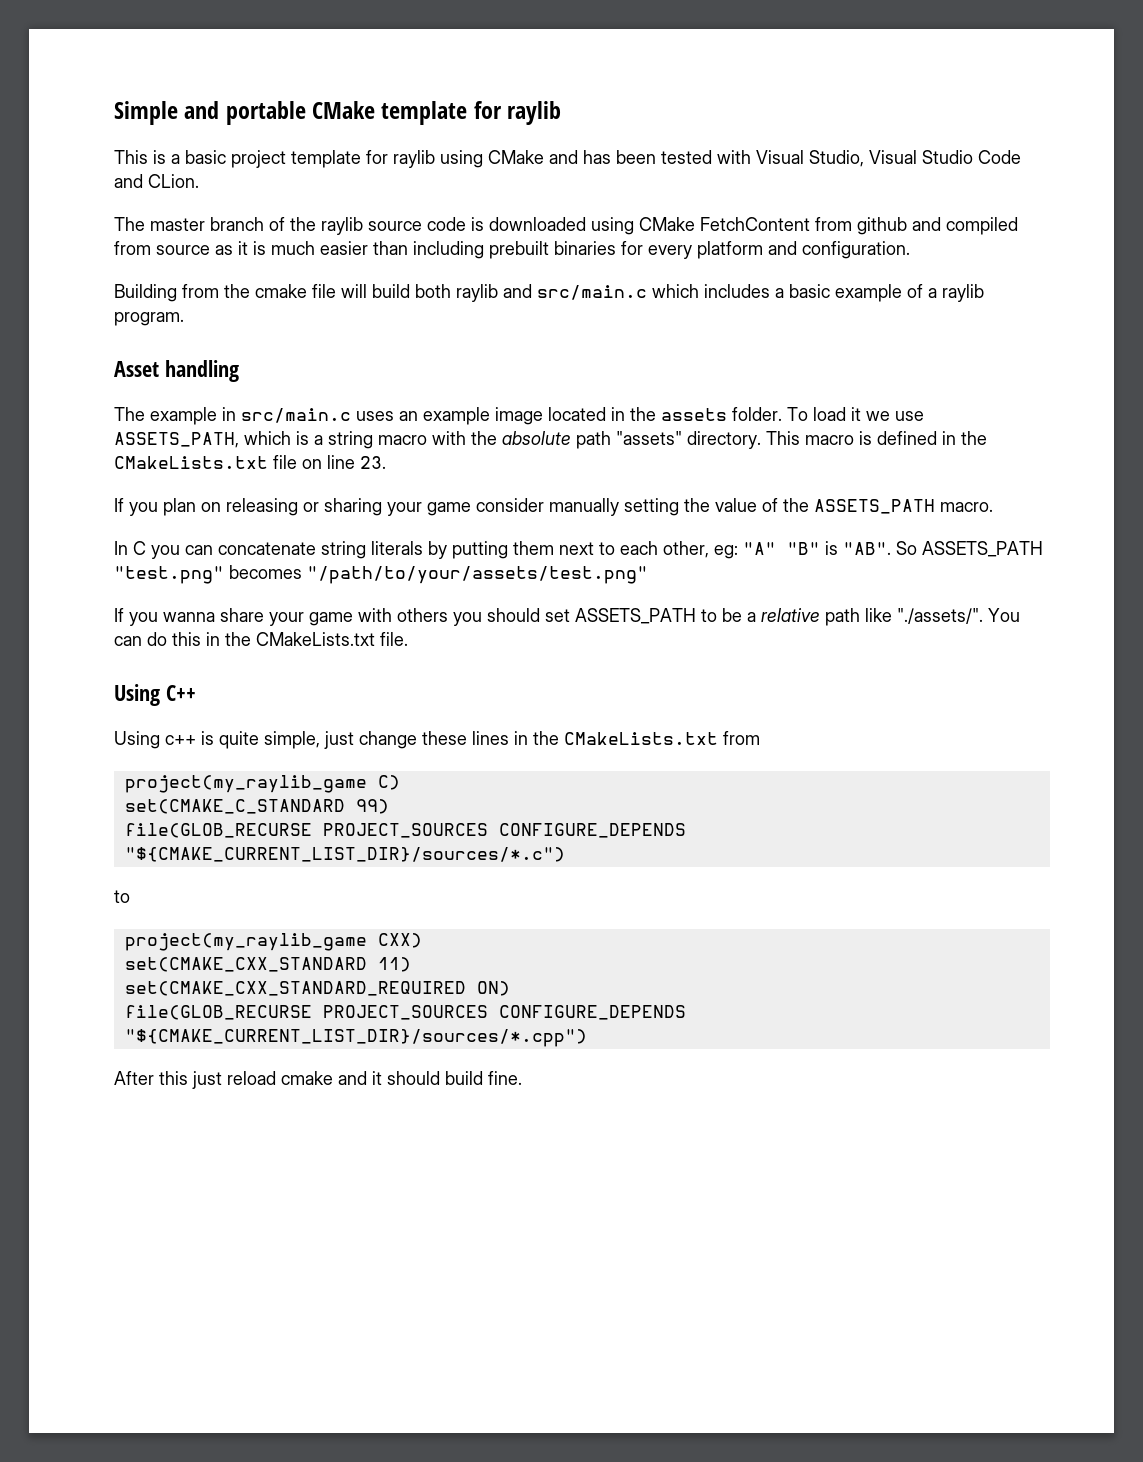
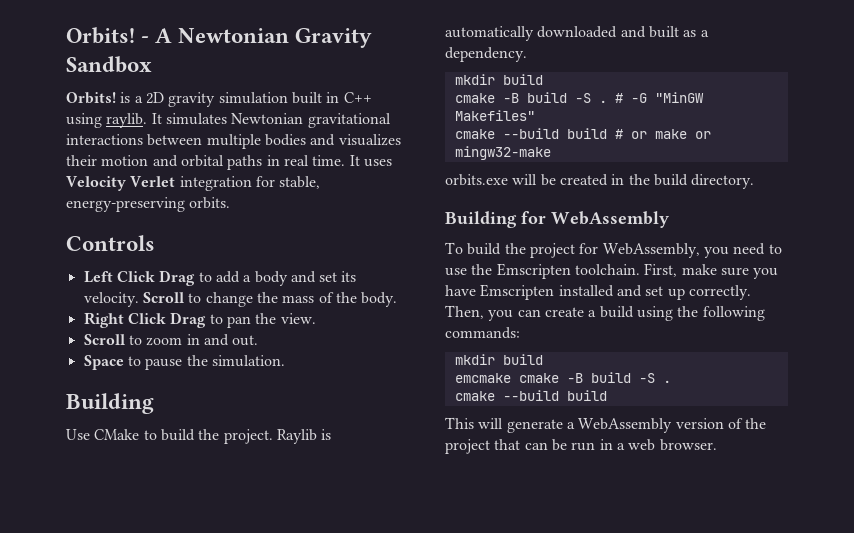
[114,101,562,125] [114,150,1021,168] [114,174,199,188] [114,217,1018,235] [114,241,910,259] [114,284,984,302] [114,312,184,326] [114,360,239,382] [114,407,924,425] [114,431,987,449] [114,455,386,469] [114,498,993,516] [114,541,1043,559] [114,565,648,584] [114,608,1020,626] [114,632,408,646] [114,684,196,706] [114,731,760,749] [124,775,400,793] [124,799,389,814] [124,823,686,838] [124,847,565,862] [114,890,130,903] [124,933,422,951] [124,957,411,972] [124,981,510,996] [124,1005,686,1020] [124,1029,587,1047] [114,1071,522,1089] Simple and portable CMake template for raylib // This is a basic project template for raylib using CMake and has been tested with Visual Studio, Visual Studio Code and CLion. // The master branch of the raylib source code is downloaded using CMake FetchContent from github and compiled from source as it is much easier than including prebuilt binaries for every platform and configuration. // Building from the cmake file will build both raylib and src/main.c which includes a basic example of a raylib program. // Asset handling // The example in src/main.c uses an example image located in the assets folder. To load it we use ASSETS_PATH, which is a string macro with the absolute path "assets" directory. This macro is defined in the CMakeLists.txt file on line 23. // If you plan on releasing or sharing your game consider manually setting the value of the ASSETS_PATH macro. // In C you can concatenate string literals by putting them next to each other, eg: "A" "B" is "AB". So ASSETS_PATH "test.png" becomes "/path/to/your/assets/test.png" // If you wanna share your game with others you should set ASSETS_PATH to be a relative path like "./assets/". You can do this in the CMakeLists.txt file. // Using C++ // Using c++ is quite simple, just change these lines in the CMakeLists.txt from // project(my_raylib_game C) // set(CMAKE_C_STANDARD 99) // file(GLOB_RECURSE PROJECT_SOURCES CONFIGURE_DEPENDS "${CMAKE_CURRENT_LIST_DIR}/sources/*.c") // to // project(my_raylib_game CXX) // set(CMAKE_CXX_STANDARD 11) // set(CMAKE_CXX_STANDARD_REQUIRED ON) // file(GLOB_RECURSE PROJECT_SOURCES CONFIGURE_DEPENDS "${CMAKE_CURRENT_LIST_DIR}/sources/*.cpp") // After this just reload cmake and it should build fine. -> [66,27,373,48] [66,56,152,73] [66,92,372,107] [66,113,391,128] [66,134,401,149] [66,155,392,170] [66,176,321,191] [66,197,231,212] [66,235,155,251] [83,270,357,286] [83,292,398,307] [83,312,316,328] [83,334,259,346] [83,355,285,370] [66,393,154,414] [66,429,332,444] [445,26,709,41] [445,47,527,62] [454,74,543,85] [454,92,704,103] [454,110,535,121] [454,128,711,139] [454,146,551,160] [445,174,755,189] [445,211,669,228] [445,242,782,258] [445,263,779,279] [445,284,751,300] [445,305,765,321] [445,327,520,339] [454,354,543,365] [454,372,671,383] [454,390,607,401] [445,417,767,433] [445,439,717,454] Orbits! - A Newtonian Gravity Sandbox // Orbits! is a 2D gravity simulation built in C++ using raylib. It simulates Newtonian gravitational interactions between multiple bodies and visualizes their motion and orbital paths in real time. It uses Velocity Verlet integration for stable, energy-preserving orbits. // Controls // Left Click Drag to add a body and set its velocity. Scroll to change the mass of the body. // Right Click Drag to pan the view. // Scroll to zoom in and out. // Space to pause the simulation. // Building // Use CMake to build the project. Raylib is automatically downloaded and built as a dependency. // mkdir build // cmake -B build -S . # -G "MinGW Makefiles" // cmake --build build # or make or mingw32-make // orbits.exe will be created in the build directory. // Building for WebAssembly // To build the project for WebAssembly, you need to use the Emscripten toolchain. First, make sure you have Emscripten installed and set up correctly. Then, you can create a build using the following commands: // mkdir build // emcmake cmake -B build -S . // cmake --build build // This will generate a WebAssembly version of the project that can be run in a web browser.

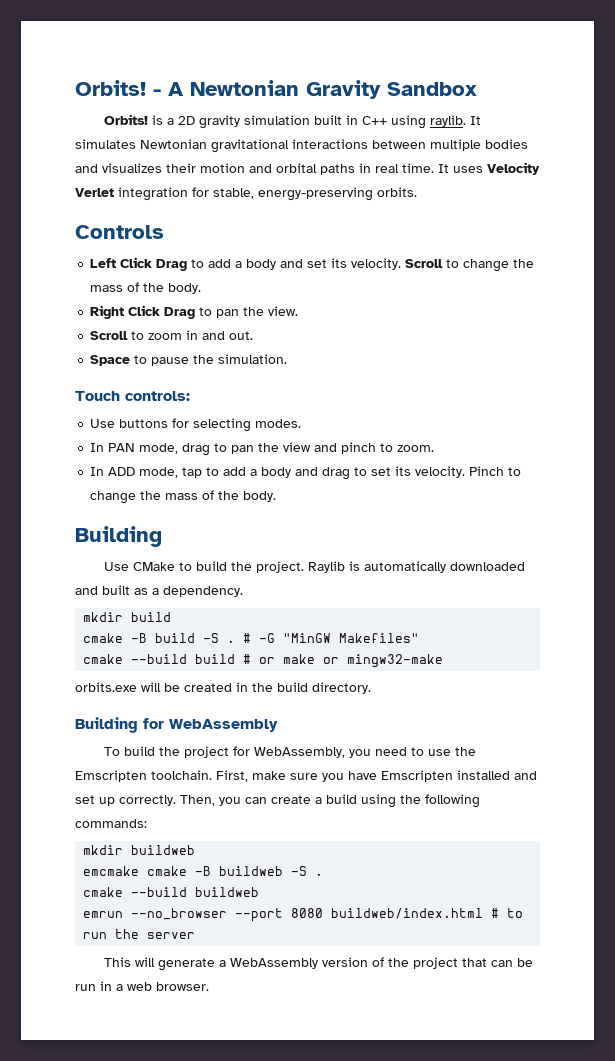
(285, 361) none -> [75,391,190,401] [90,418,302,432] [90,442,435,456] [90,466,522,480] [90,490,277,504] // Touch controls: // Use buttons for selecting modes. // In PAN mode, drag to pan the view and pinch to zoom. // In ADD mode, tap to add a body and drag to set its velocity. Pinch to change the mass of the body.
[502,354,543,365] build -> [131,845,196,855] buildweb
[590,372,631,383] build -> [219,866,284,876] buildweb
[566,390,607,401] build -> [195,887,260,897] [83,908,524,922] [83,929,196,939] buildweb // emrun --no_browser --port 8080 buildweb/index.html # to run the server

